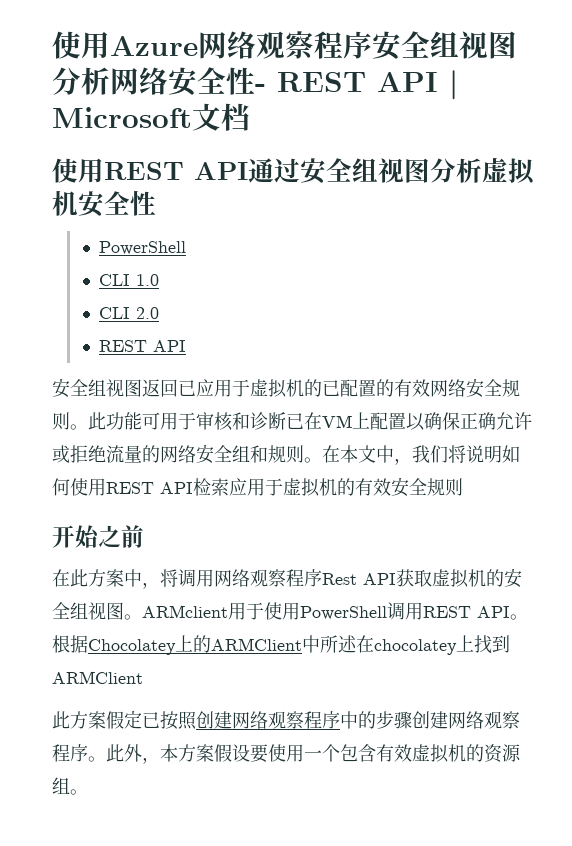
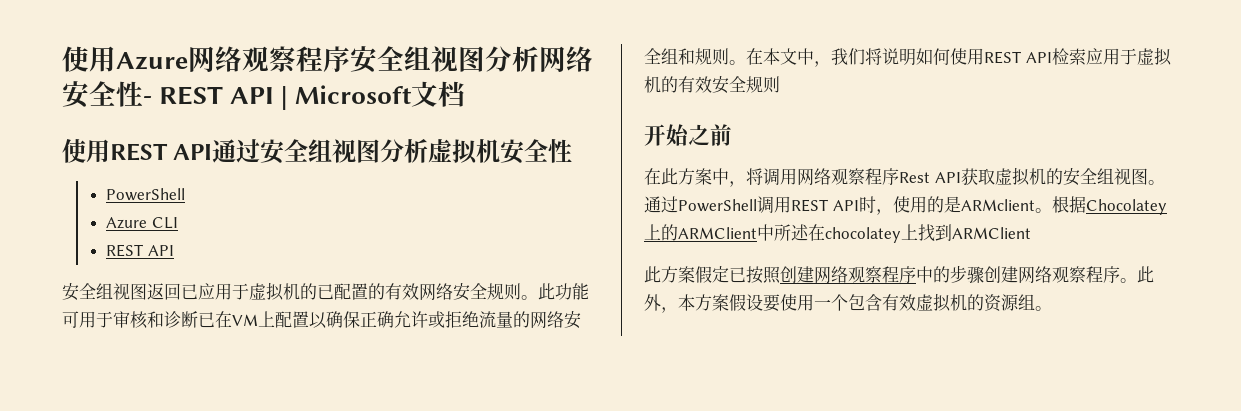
[99,274,160,286] [99,307,160,319] CLI 1.0 // CLI 2.0 -> [106,217,179,229] Azure CLI
[142,602,300,620] ARMclient用于使用 -> [644,196,678,213] 通过
(510, 612) none -> [858,196,1035,215] 时，使用的是ARMclient

